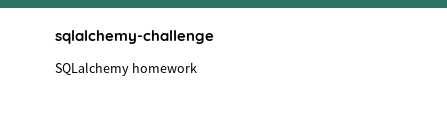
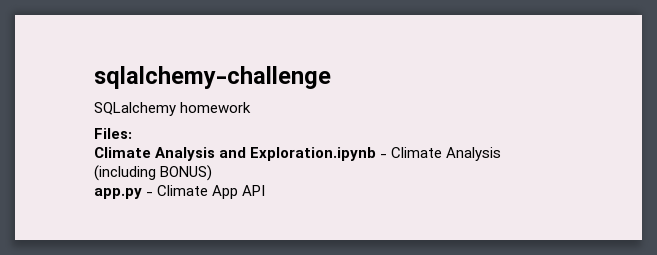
(198, 67) none -> [94,128,132,139] [94,147,502,161] [94,165,213,181] [94,185,266,199] // Files: // Climate Analysis and Exploration.ipynb - Climate Analysis (including BONUS) // app.py - Climate App API

